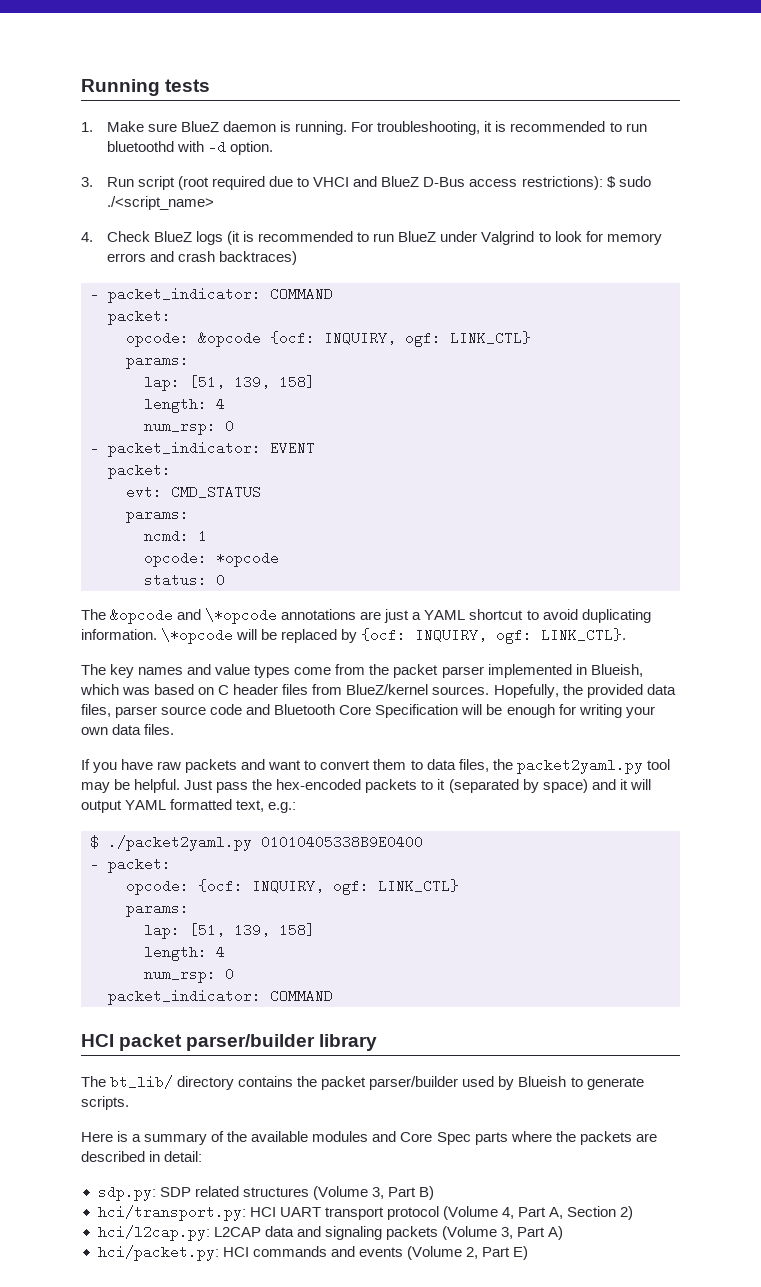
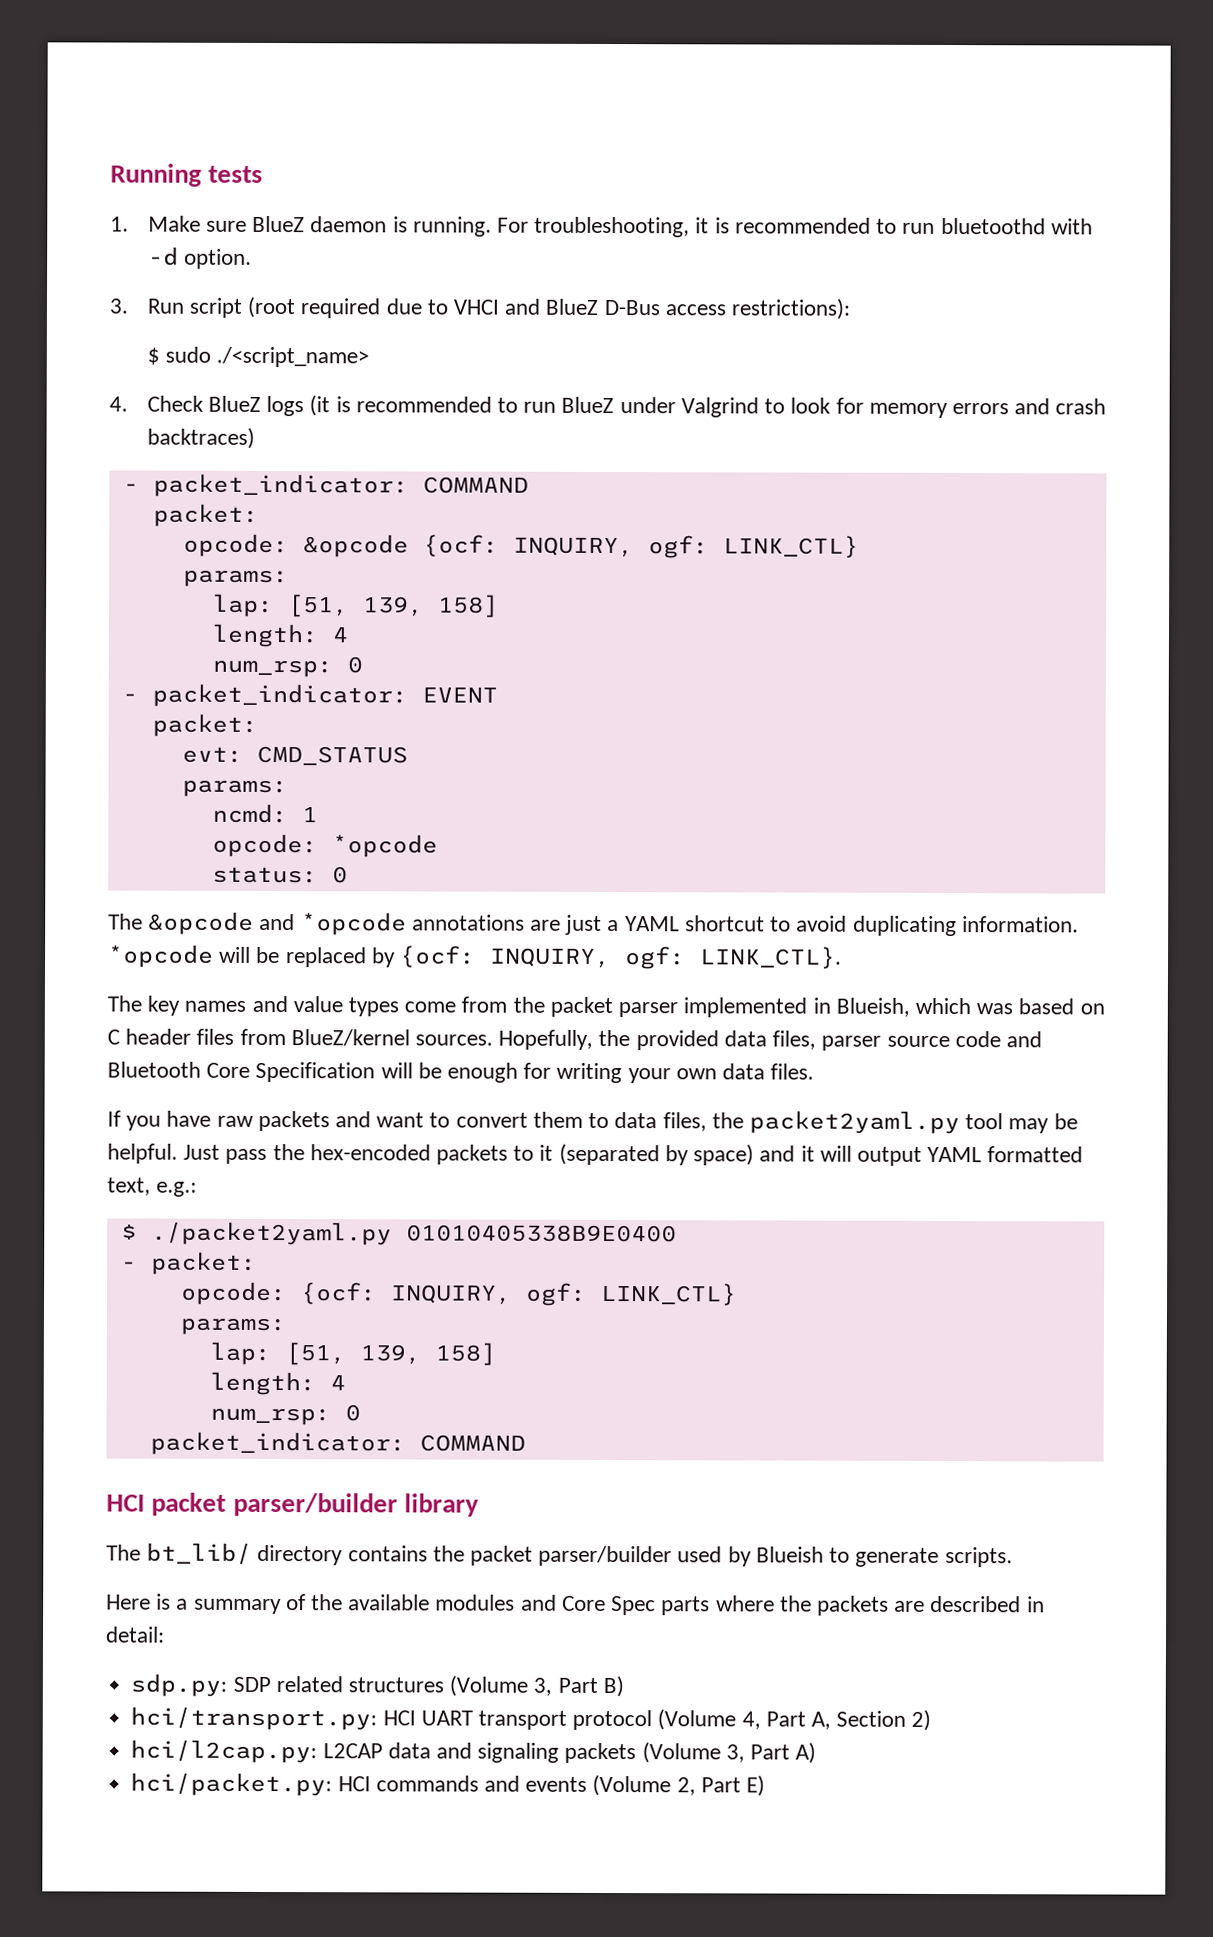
(603, 183) none -> (851, 309) //
[205,608,278,624] \*opcode -> [300,912,407,936] *opcode
[161,628,234,644] \*opcode -> [108,944,214,968] *opcode

